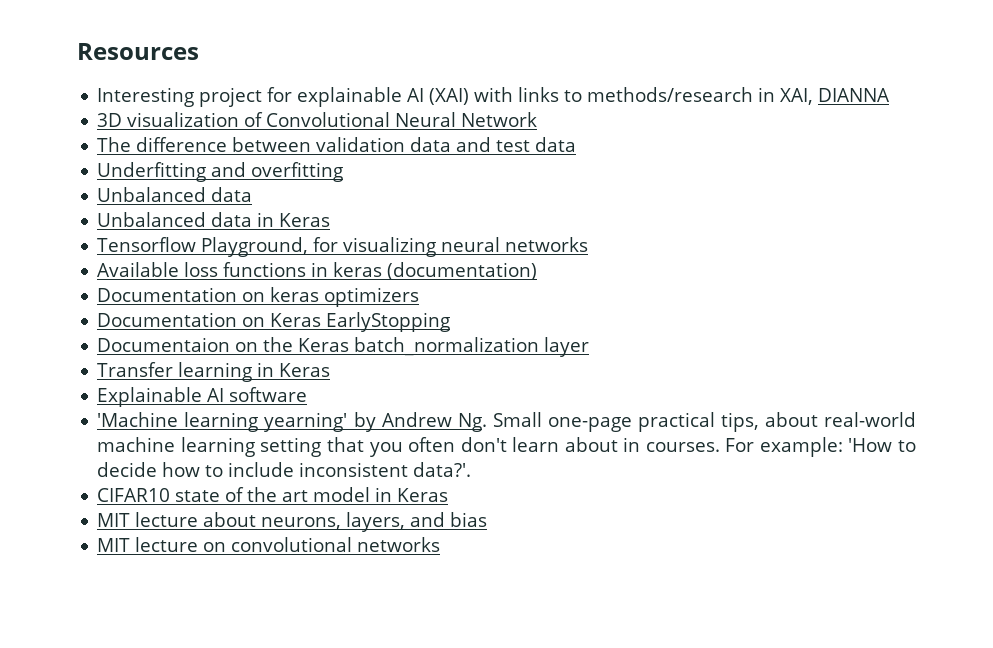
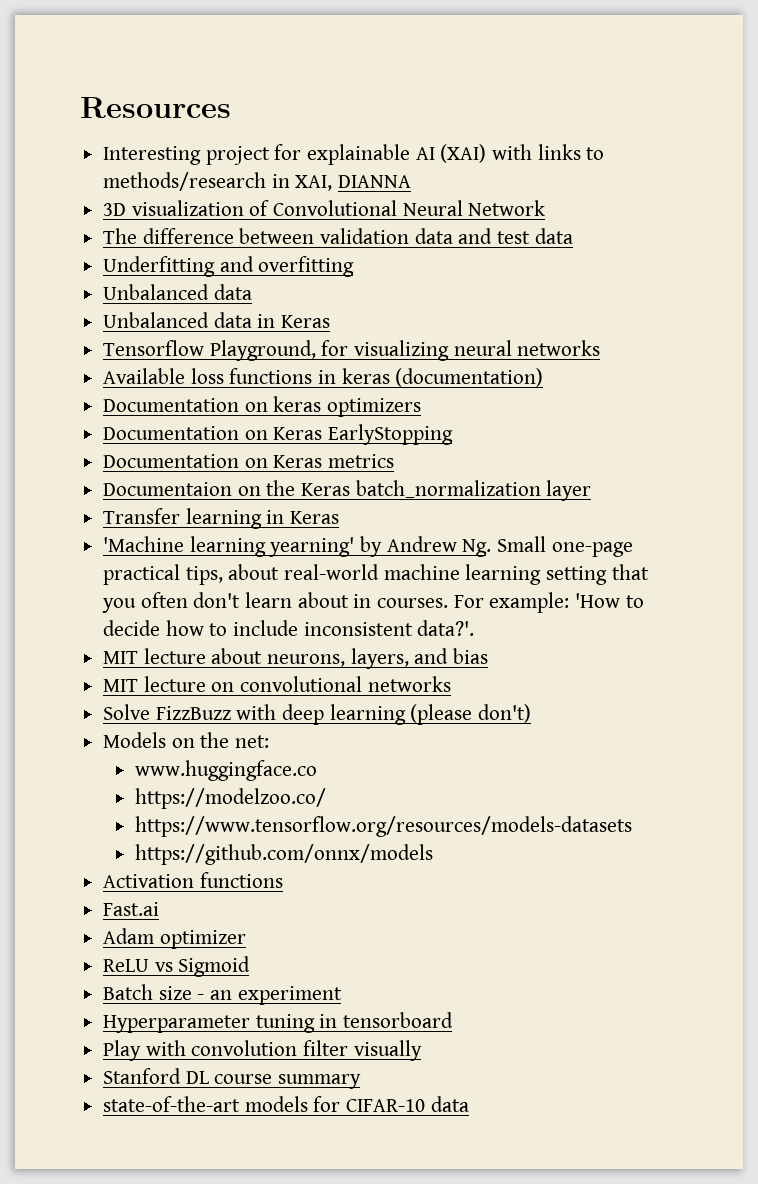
(451, 322) none -> [103,454,395,468] // Documentation on Keras metrics
[97,387,308,407] // Explainable AI software -> (340, 517) none
[97,487,449,502] // CIFAR10 state of the art model in Keras -> (475, 628) none
(441, 544) none -> [103,704,532,725] [103,732,270,748] [134,760,317,781] [134,788,326,809] [134,816,632,837] [134,844,433,865] [103,872,283,888] [103,902,160,916] [103,928,246,949] [103,956,251,977] [103,984,342,1005] [103,1012,454,1033] [103,1040,422,1061] [103,1068,362,1089] [103,1096,469,1112] // Solve FizzBuzz with deep learning (please don't) // Models on the net: // www.huggingface.co // https://modelzoo.co/ // https://www.tensorflow.org/resources/models-datasets // https://github.com/onnx/models // Activation functions // Fast.ai // Adam optimizer // ReLU vs Sigmoid // Batch size - an experiment // Hyperparameter tuning in tensorboard // Play with convolution filter visually // Stanford DL course summary // state-of-the-art models for CIFAR-10 data

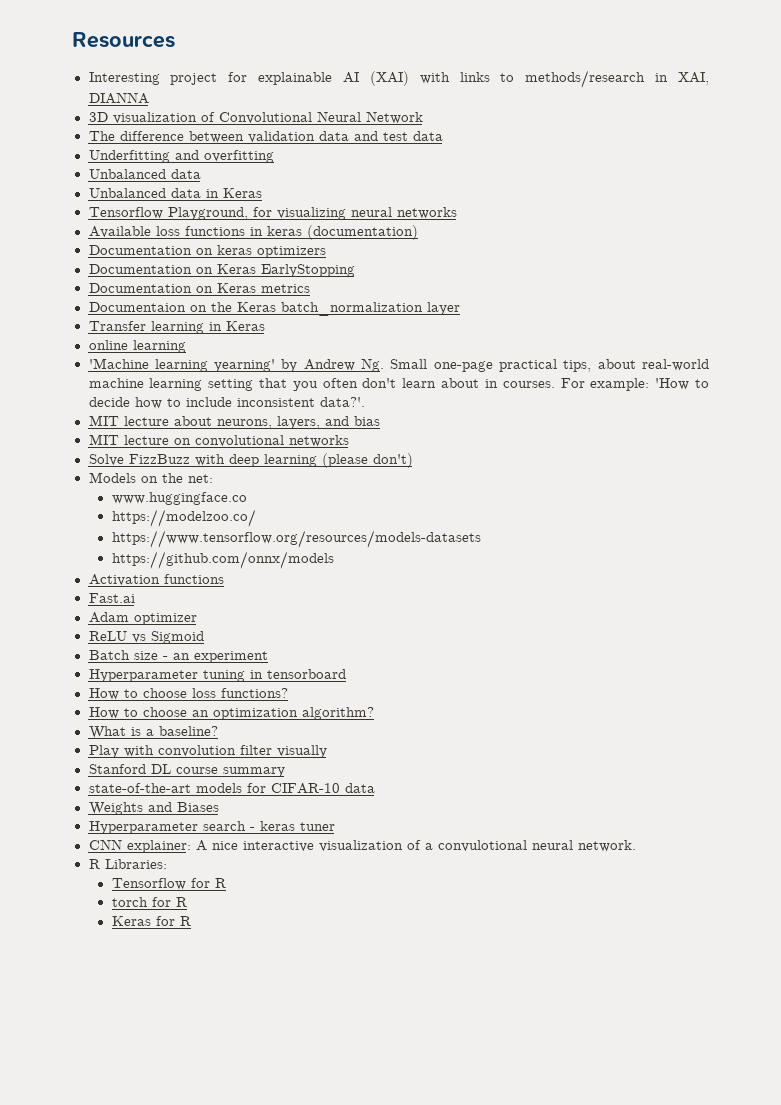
(340, 517) none -> [88,340,186,353] // online learning
(454, 1020) none -> [88,688,288,700] [88,707,374,720] [88,726,218,739] // How to choose loss functions? // How to choose an optimization algorithm? // What is a baseline?
(469, 1104) none -> [88,802,219,815] [88,821,335,834] [88,839,636,853] [88,859,167,869] [111,878,226,890] [111,897,187,907] [111,916,191,926] // Weights and Biases // Hyperparameter search - keras tuner // CNN explainer: A nice interactive visualization of a convulotional neural network. // R Libraries: // Tensorflow for R // torch for R // Keras for R

